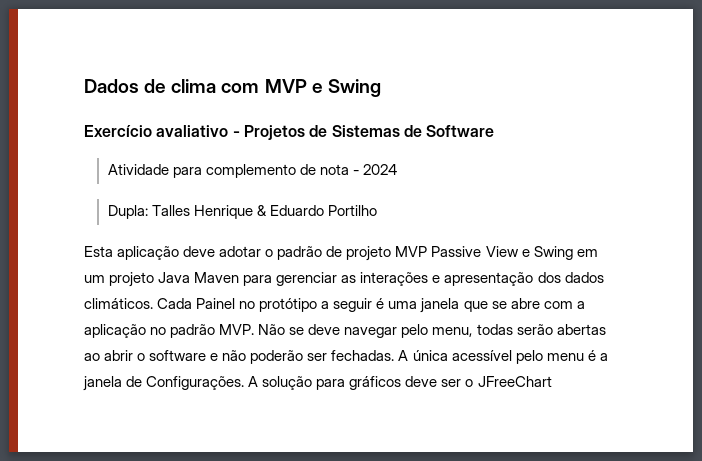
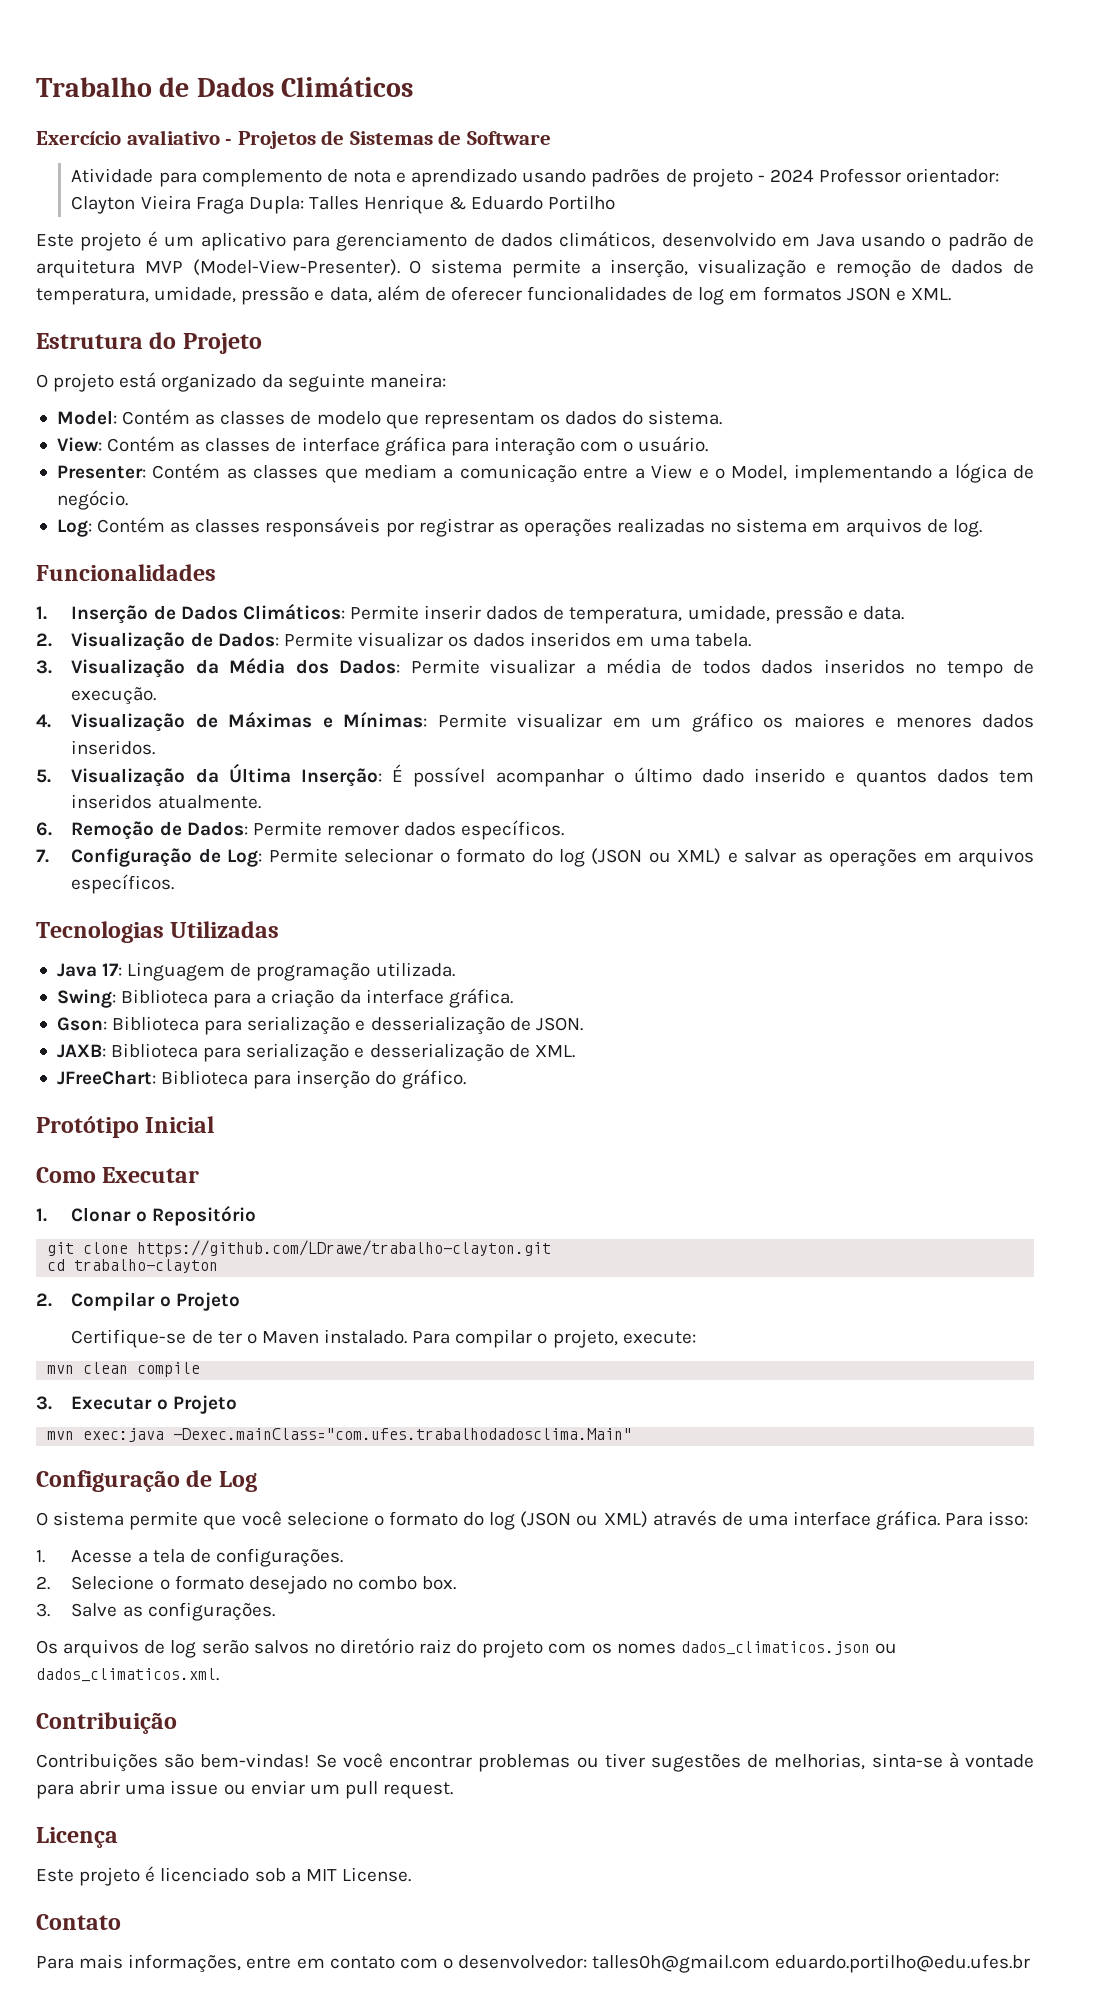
[84,79,381,97] Dados de clima com MVP e Swing -> [36,77,414,97] Trabalho de Dados Climáticos
[352,164,397,175] - 2024 // -> [396,168,1000,187] [71,195,244,214] e aprendizado usando padrões de projeto - 2024 Professor orientador: Clayton Vieira Fraga
[84,246,598,261] [84,272,604,287] [84,298,585,313] [84,324,606,338] [84,350,608,364] [83,376,552,391] Esta aplicação deve adotar o padrão de projeto MVP Passive View e Swing em um projeto Java Maven para gerenciar as interações e apresentação dos dados climáticos. Cada Painel no protótipo a seguir é uma janela que se abre com a aplicação no padrão MVP. Não se deve navegar pelo menu, todas serão abertas ao abrir o software e não poderão ser fechadas. A única acessível pelo menu é a janela de Configurações. A solução para gráficos deve ser o JFreeChart -> [36,231,1034,251] [36,259,1034,278] [36,285,951,305] [36,332,262,354] [36,372,446,392] [56,409,723,429] [56,436,709,456] [56,463,1034,483] [56,490,128,510] [56,517,982,537] [36,564,216,581] [36,604,904,624] [36,632,751,651] [36,658,1034,678] [71,687,157,705] [36,712,1034,732] [71,740,156,755] [36,763,1035,787] [71,794,261,809] [36,820,565,840] [36,848,1035,867] [71,874,175,894] [36,921,280,943] [56,962,455,981] [56,988,513,1008] [56,1016,583,1035] [56,1043,575,1062] [56,1069,466,1089] [36,1116,215,1138] [36,1167,200,1183] [36,1206,256,1226] [47,1240,552,1257] [47,1259,219,1273] [36,1292,240,1311] [71,1329,696,1348] [47,1362,201,1377] [36,1395,237,1414] [47,1428,633,1442] [36,1470,257,1492] [36,1510,1029,1530] [36,1548,343,1567] [36,1575,457,1594] [36,1602,275,1621] [36,1638,897,1658] [36,1668,219,1682] [36,1712,177,1734] [36,1752,1034,1772] [36,1780,454,1799] [36,1827,118,1848] [36,1866,411,1886] [36,1914,121,1930] [36,1954,1031,1973] Este projeto é um aplicativo para gerenciamento de dados climáticos, desenvolvido em Java usando o padrão de arquitetura MVP (Model-View-Presenter). O sistema permite a inserção, visualização e remoção de dados de temperatura, umidade, pressão e data, além de oferecer funcionalidades de log em formatos JSON e XML. // Estrutura do Projeto // O projeto está organizado da seguinte maneira: // Model: Contém as classes de modelo que representam os dados do sistema. // View: Contém as classes de interface gráfica para interação com o usuário. // Presenter: Contém as classes que mediam a comunicação entre a View e o Model, implementando a lógica de negócio. // Log: Contém as classes responsáveis por registrar as operações realizadas no sistema em arquivos de log. // Funcionalidades // 1. Inserção de Dados Climáticos: Permite inserir dados de temperatura, umidade, pressão e data. // 2. Visualização de Dados: Permite visualizar os dados inseridos em uma tabela. // 3. Visualização da Média dos Dados: Permite visualizar a média de todos dados inseridos no tempo de execução. // 4. Visualização de Máximas e Mínimas: Permite visualizar em um gráfico os maiores e menores dados inseridos. // 5. Visualização da Última Inserção: É possível acompanhar o último dado inserido e quantos dados tem inseridos atualmente. // 6. Remoção de Dados: Permite remover dados específicos. // 7. Configuração de Log: Permite selecionar o formato do log (JSON ou XML) e salvar as operações em arquivos específicos. // Tecnologias Utilizadas // Java 17: Linguagem de programação utilizada. // Swing: Biblioteca para a criação da interface gráfica. // Gson: Biblioteca para serialização e desserialização de JSON. // JAXB: Biblioteca para serialização e desserialização de XML. // JFreeChart: Biblioteca para inserção do gráfico. // Protótipo Inicial // Como Executar // 1. Clonar o Repositório // git clone https://github.com/LDrawe/trabalho-clayton.git // cd trabalho-clayton // 2. Compilar o Projeto // Certifique-se de ter o Maven instalado. Para compilar o projeto, execute: // mvn clean compile // 3. Executar o Projeto // mvn exec:java -Dexec.mainClass="com.ufes.trabalhodadosclima.Main" // Configuração de Log // O sistema permite que você selecione o formato do log (JSON ou XML) através de uma interface gráfica. Para isso: // 1. Acesse a tela de configurações. // 2. Selecione o formato desejado no combo box. // 3. Salve as configurações. // Os arquivos de log serão salvos no diretório raiz do projeto com os nomes dados_climaticos.json ou dados_climaticos.xml. // Contribuição // Contribuições são bem-vindas! Se você encontrar problemas ou tiver sugestões de melhorias, sinta-se à vontade para abrir uma issue ou enviar um pull request. // Licença // Este projeto é licenciado sob a MIT License. // Contato // Para mais informações, entre em contato com o desenvolvedor: talles0h@gmail.com eduardo.portilho@edu.ufes.br

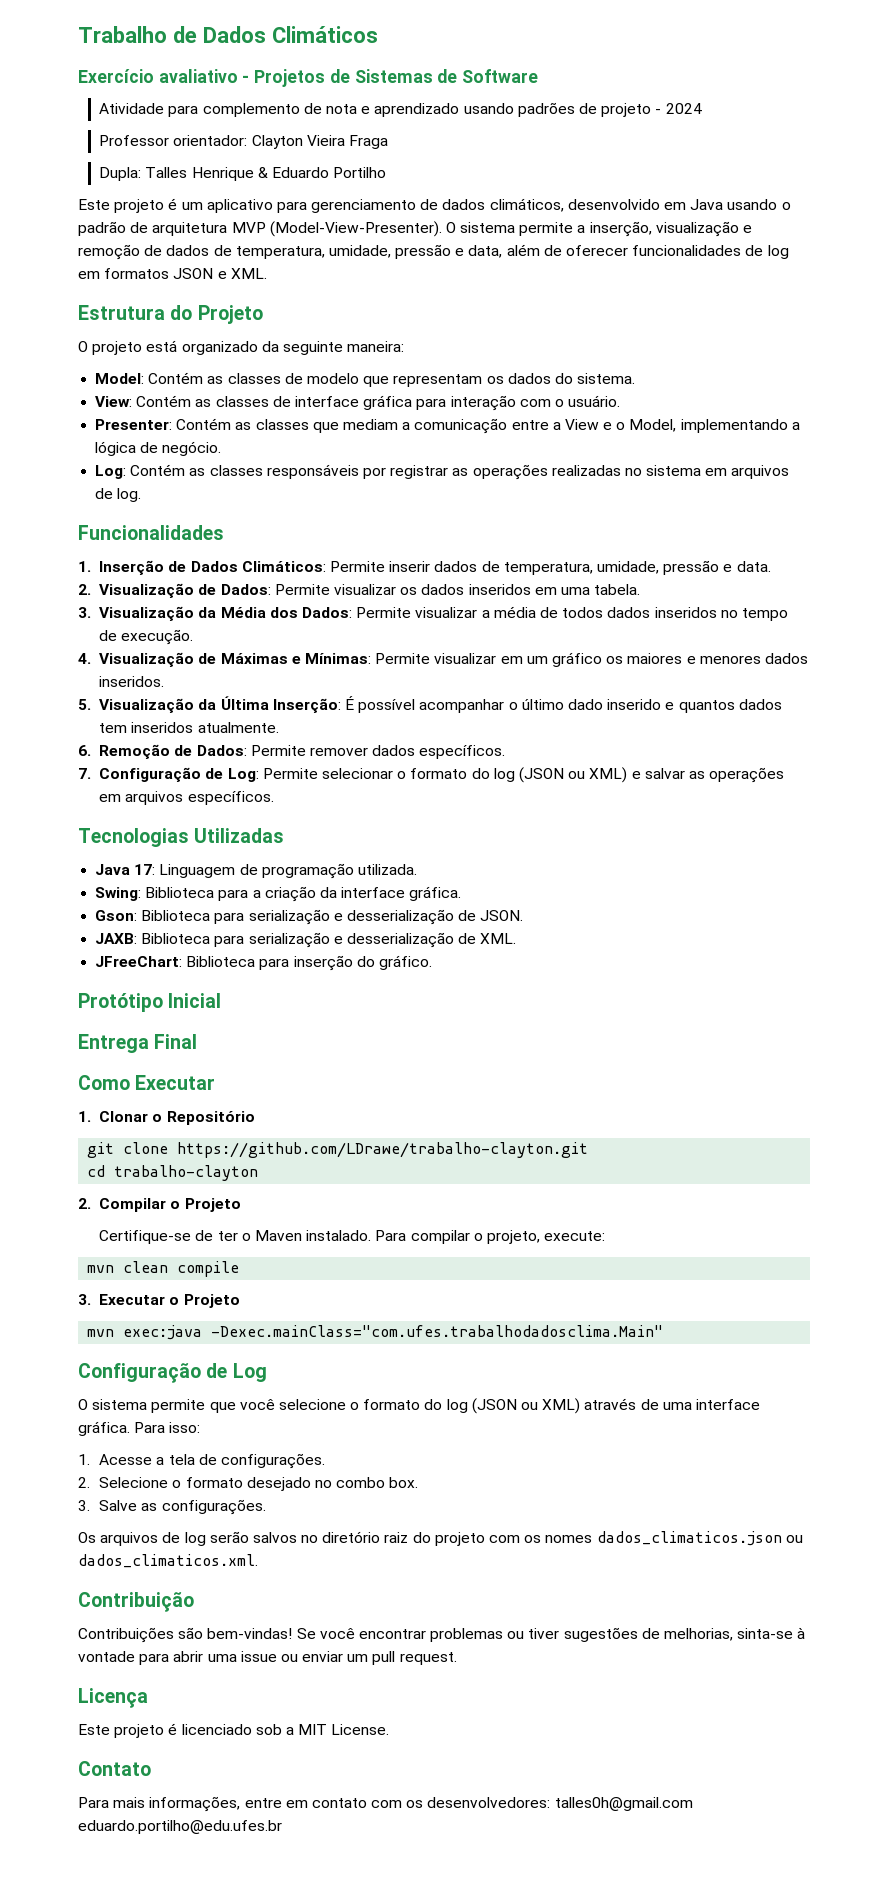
(814, 176) none -> (702, 108) //
(244, 205) none -> (389, 142) //
(215, 1124) none -> [78,1034,198,1053] // Entrega Final
[442,1955,588,1969] o desenvolvedor: -> [406,1797,551,1808] os desenvolvedores:

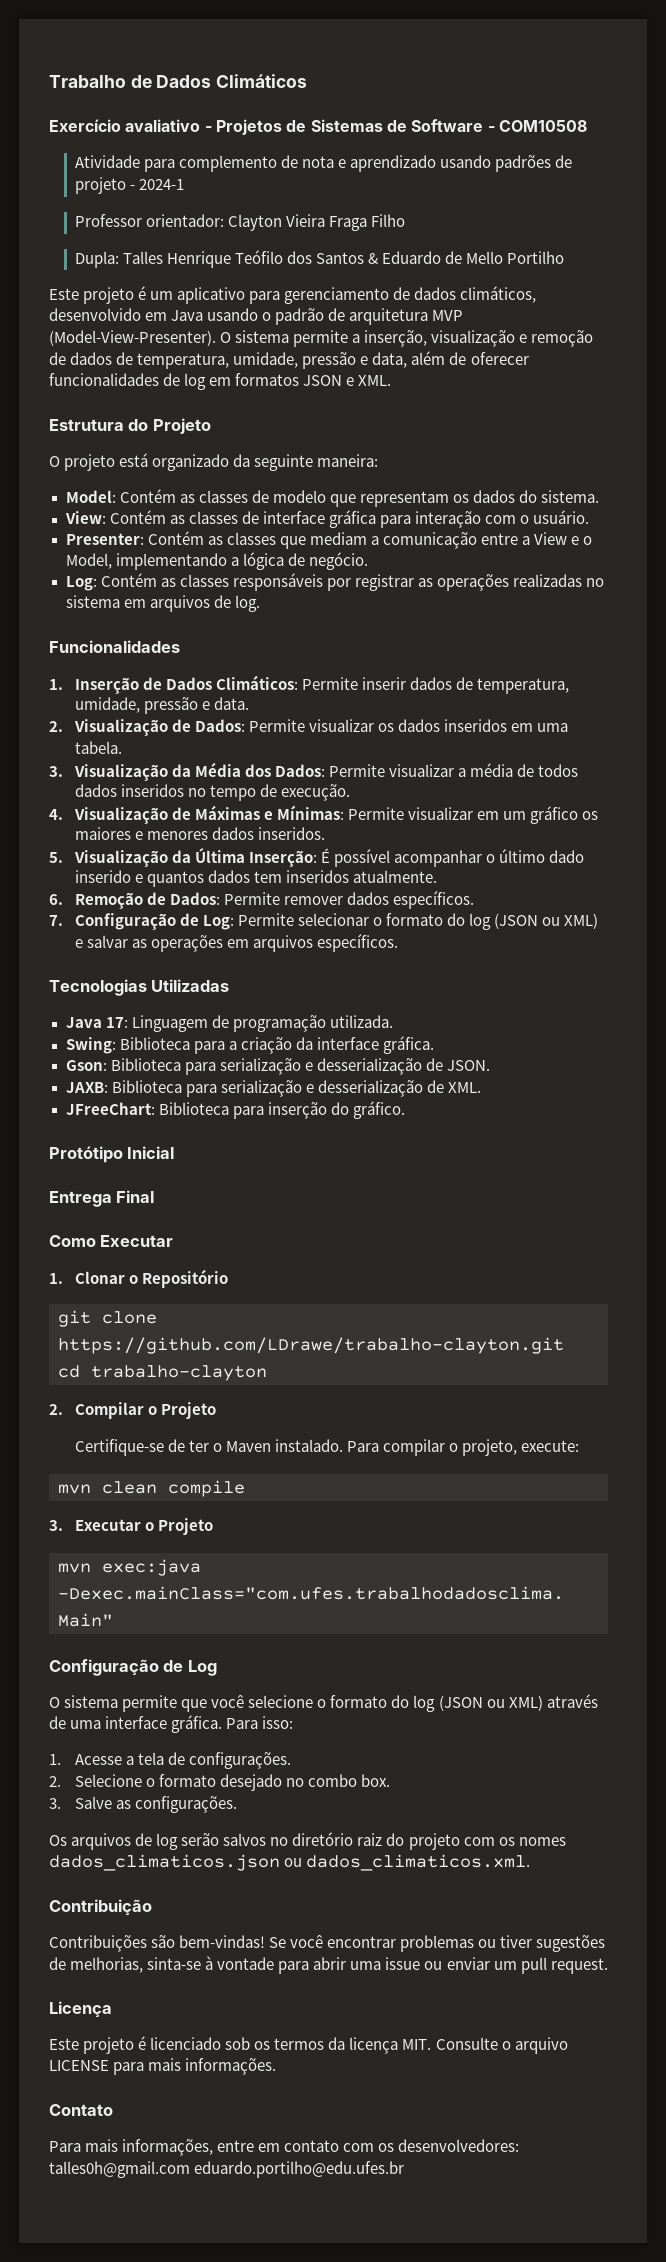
(539, 76) none -> [487,120,587,132] - COM10508
[665,103,702,114] 2024 -> [138,179,184,190] 2024-1
(389, 142) none -> [371,214,406,227] Filho
[257,167,330,178] & Eduardo -> [234,250,504,264] Teófilo dos Santos & Eduardo de Mello
[285,1724,390,1735] a MIT License. -> [254,2037,568,2054] [49,2058,277,2075] os termos da licença MIT. Consulte o arquivo LICENSE para mais informações.

